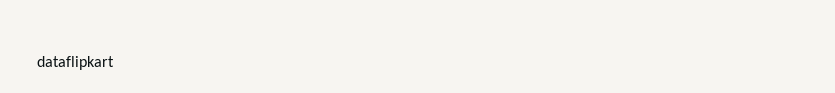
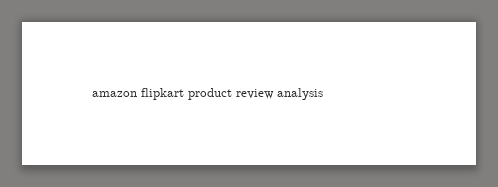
[37,56,114,70] dataflipkart -> [92,88,323,100] amazon flipkart product review analysis

